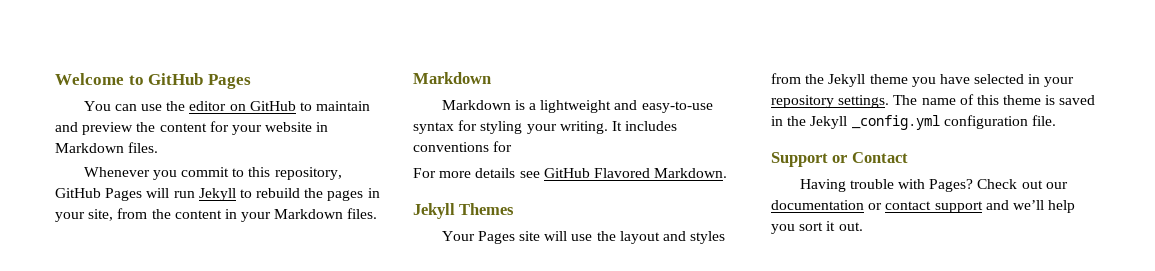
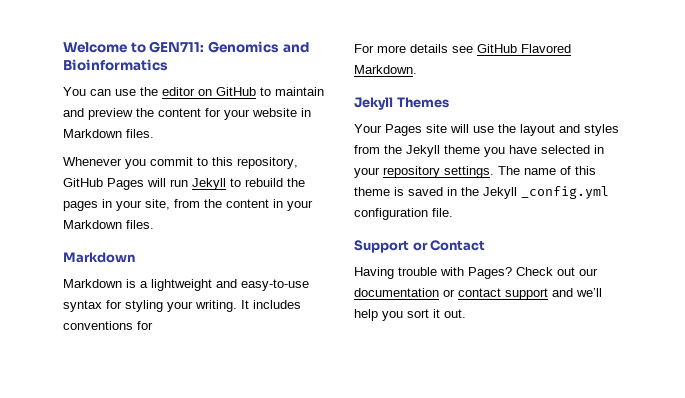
[148,73,251,89] GitHub Pages -> [149,41,309,53] [63,59,168,71] GEN711: Genomics and Bioinformatics

